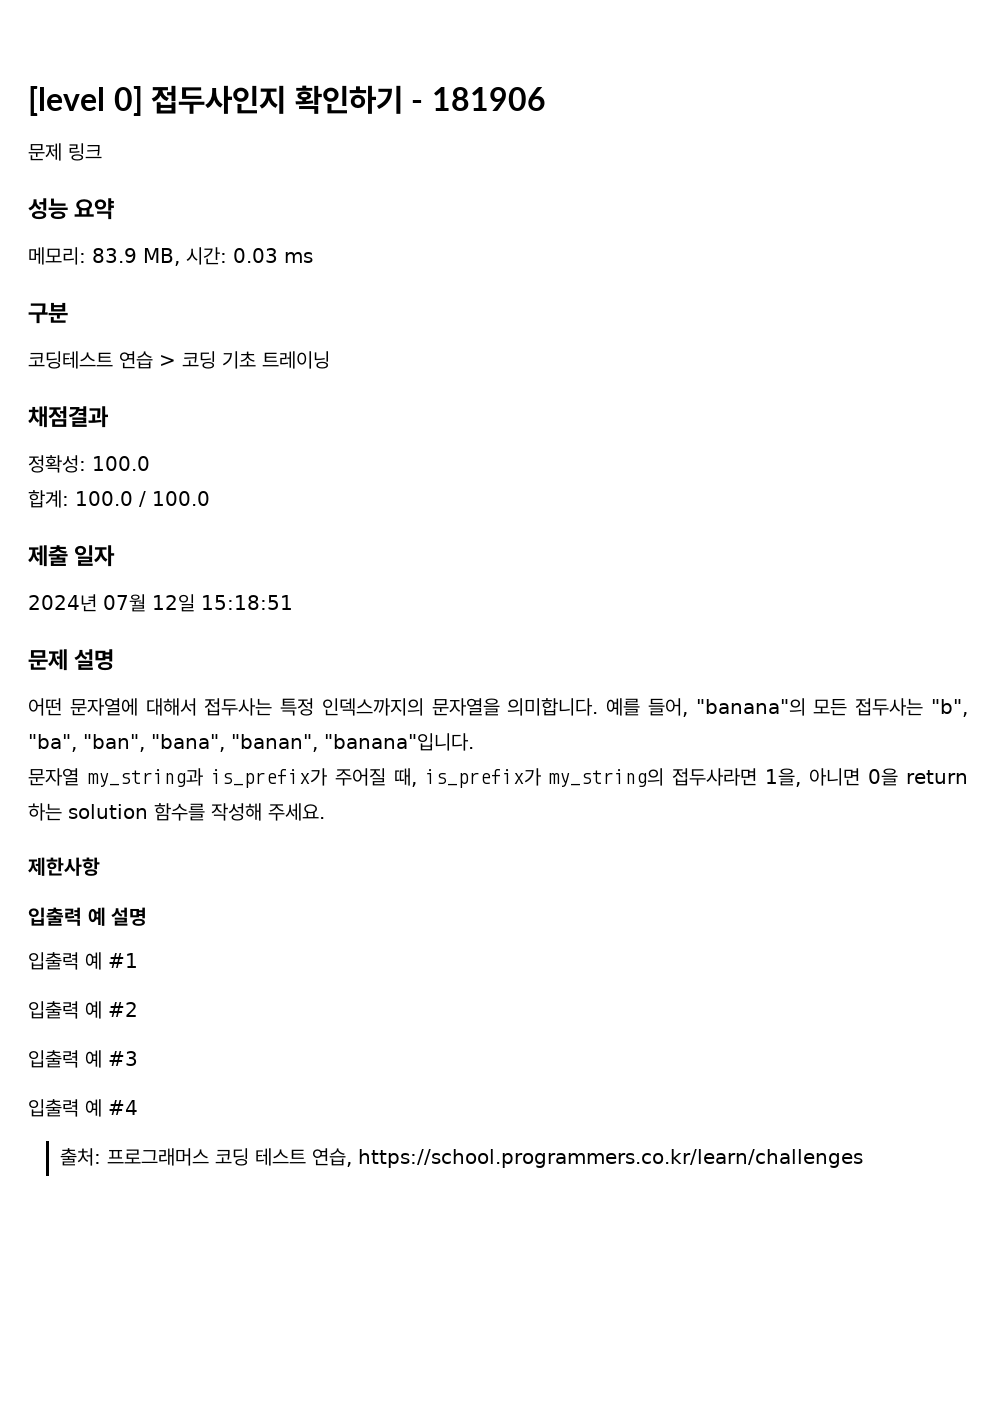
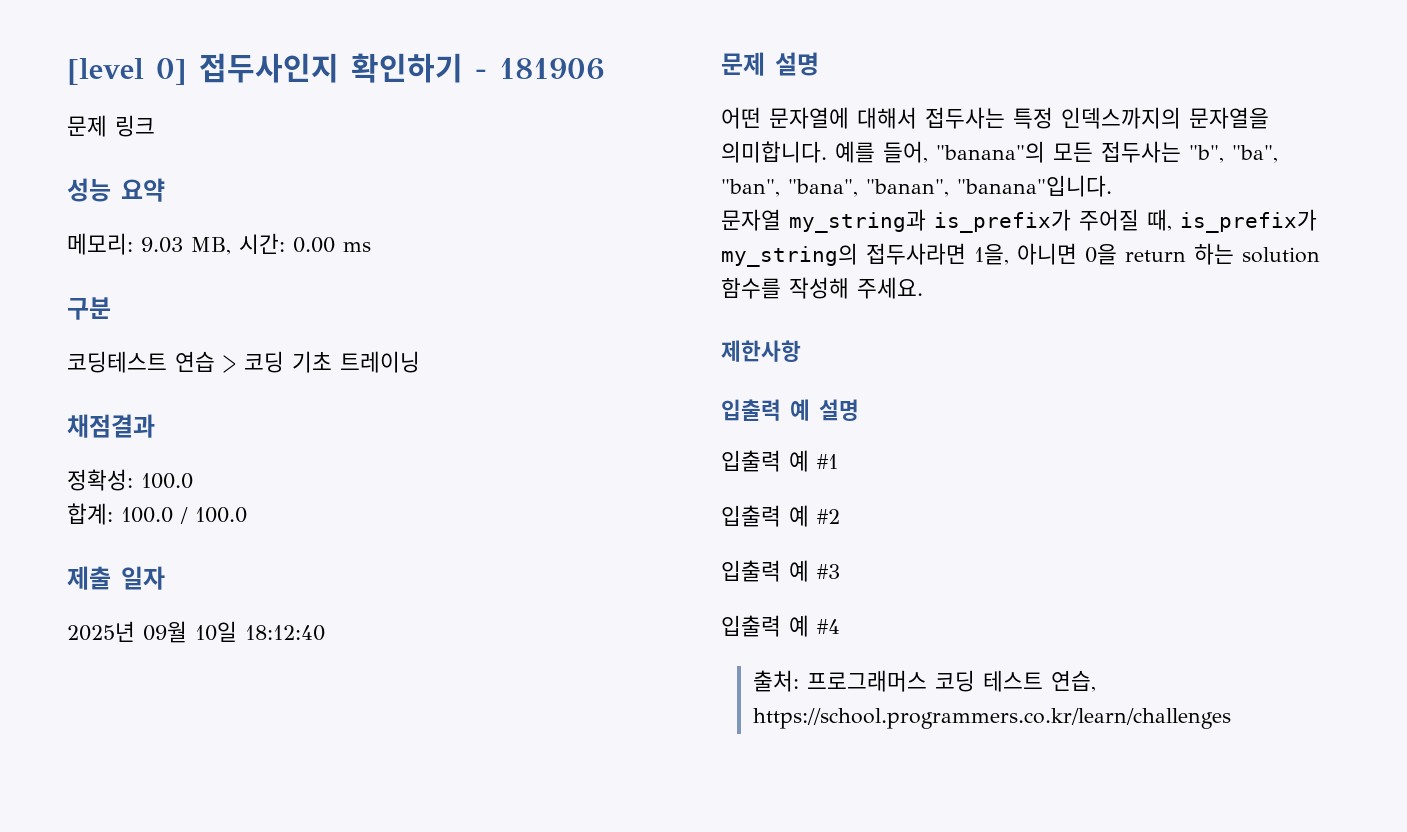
[92,248,137,263] 83.9 -> [141,237,183,253] 9.03
[233,248,278,263] 0.03 -> [293,237,335,253] 0.00
[28,594,293,612] 2024년 07월 12일 15:18:51 -> [67,621,325,643] 2025년 09월 10일 18:12:40

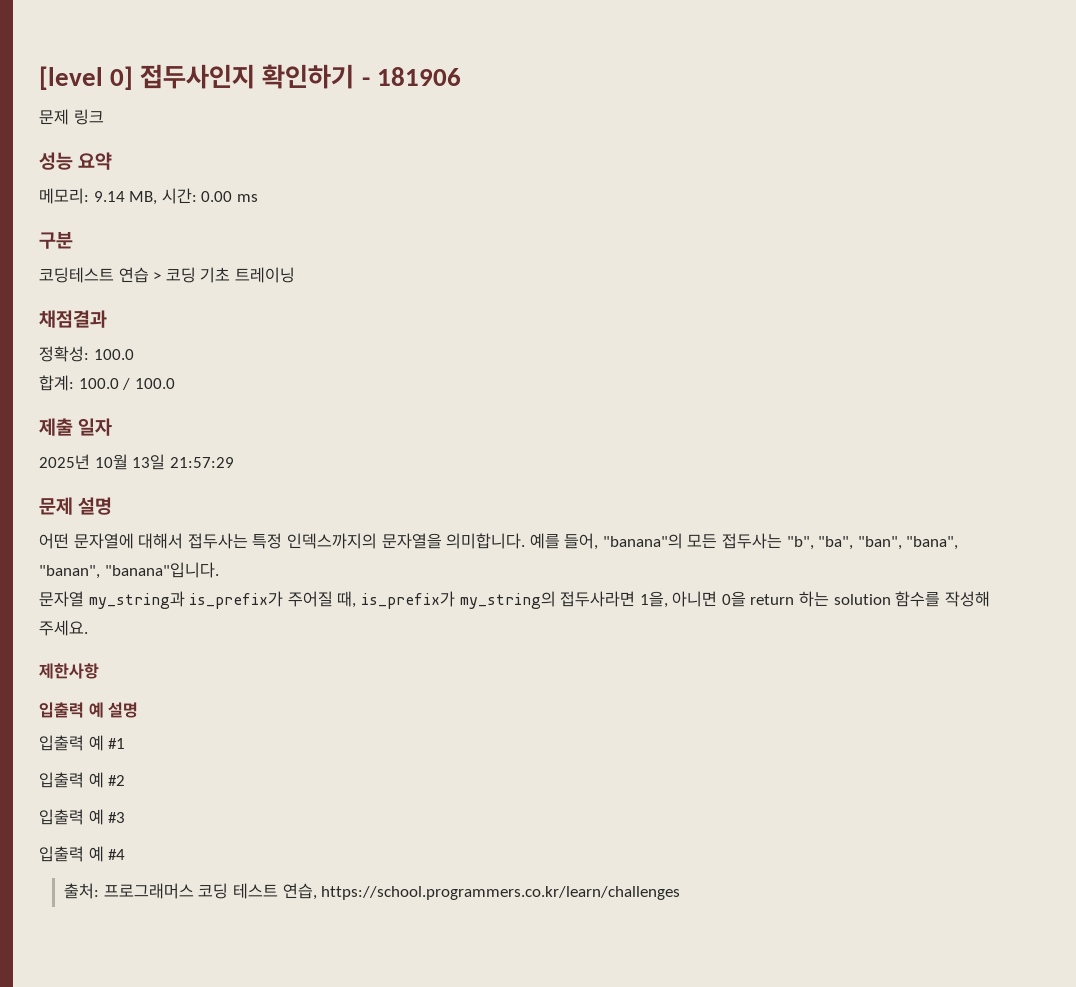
[141,237,183,253] 9.03 -> [93,191,125,202] 9.14
[143,621,325,643] 09월 10일 18:12:40 -> [94,454,234,470] 10월 13일 21:57:29

